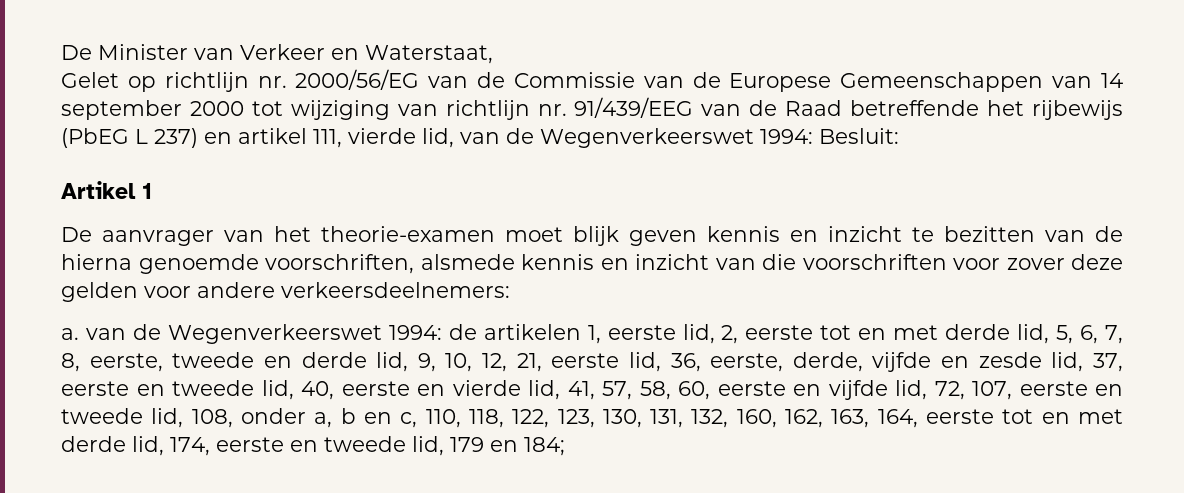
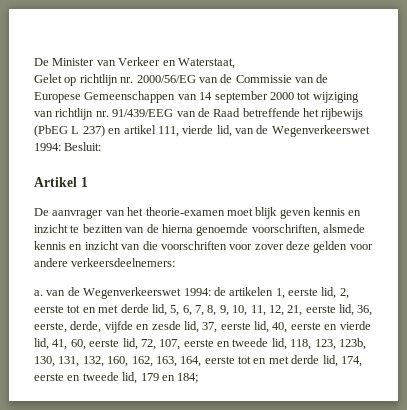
[89,352,409,372] eerste, tweede en derde lid, -> (217, 310) none
(473, 362) none -> [250,305,266,316] 11,
[136,380,254,396] en tweede -> (251, 326) none
[602,380,888,400] 57, 58, 60, eerste en vijfde -> [70,339,120,350] 60, eerste
[191,408,595,428] 108, onder a, b en c, 110, 118, 122, 123, -> [290,338,366,350] 118, 123, 123b,

